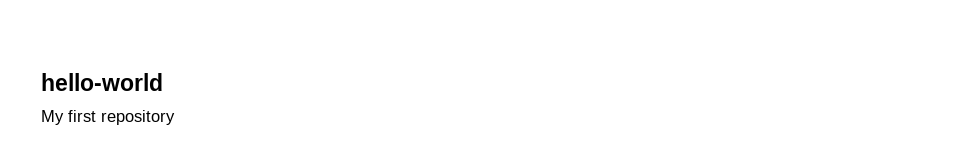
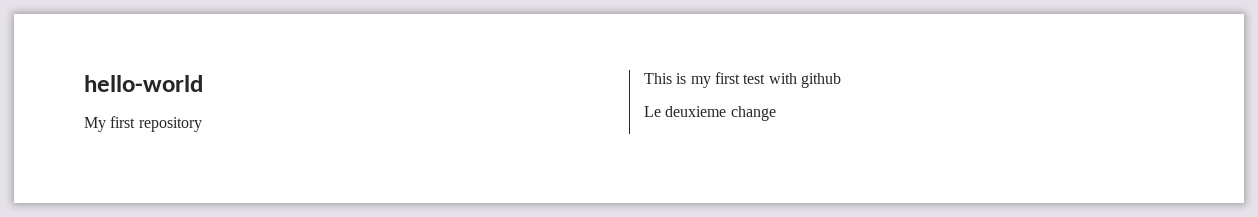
(175, 117) none -> [644,72,841,88] [644,106,776,121] // This is my first test with github // Le deuxieme change

